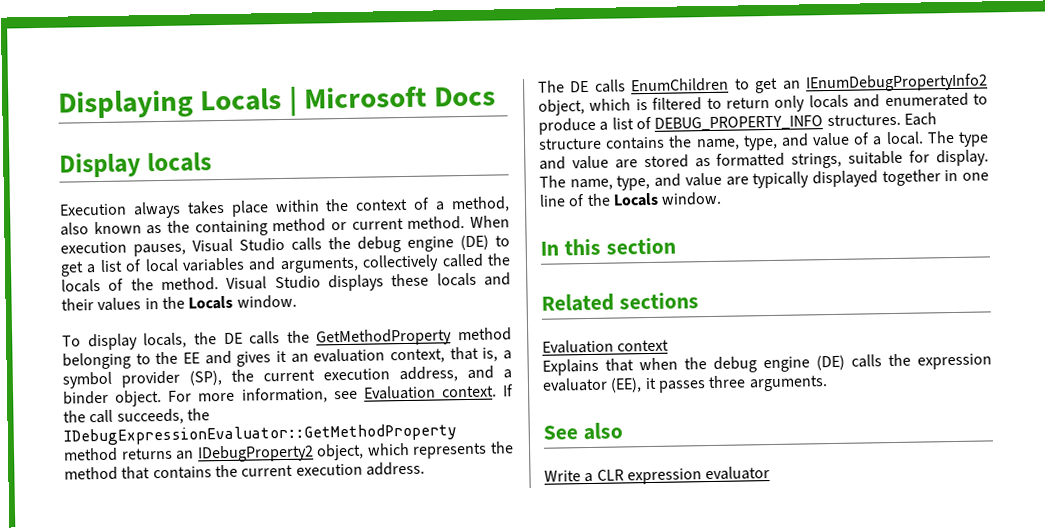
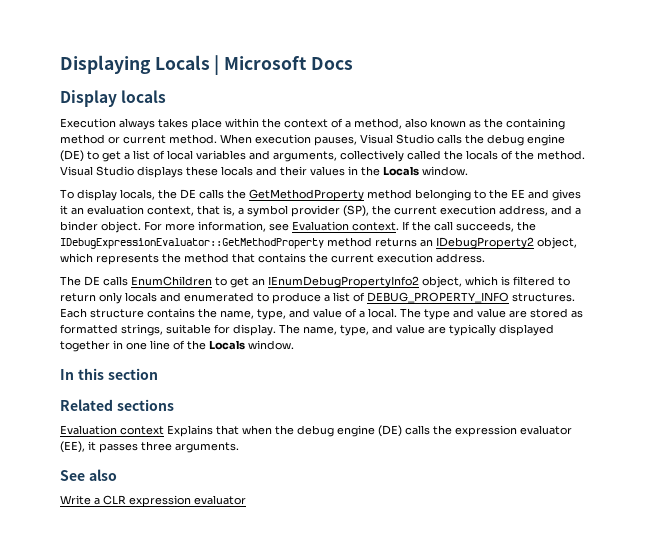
(670, 345) // -> (164, 430) none

